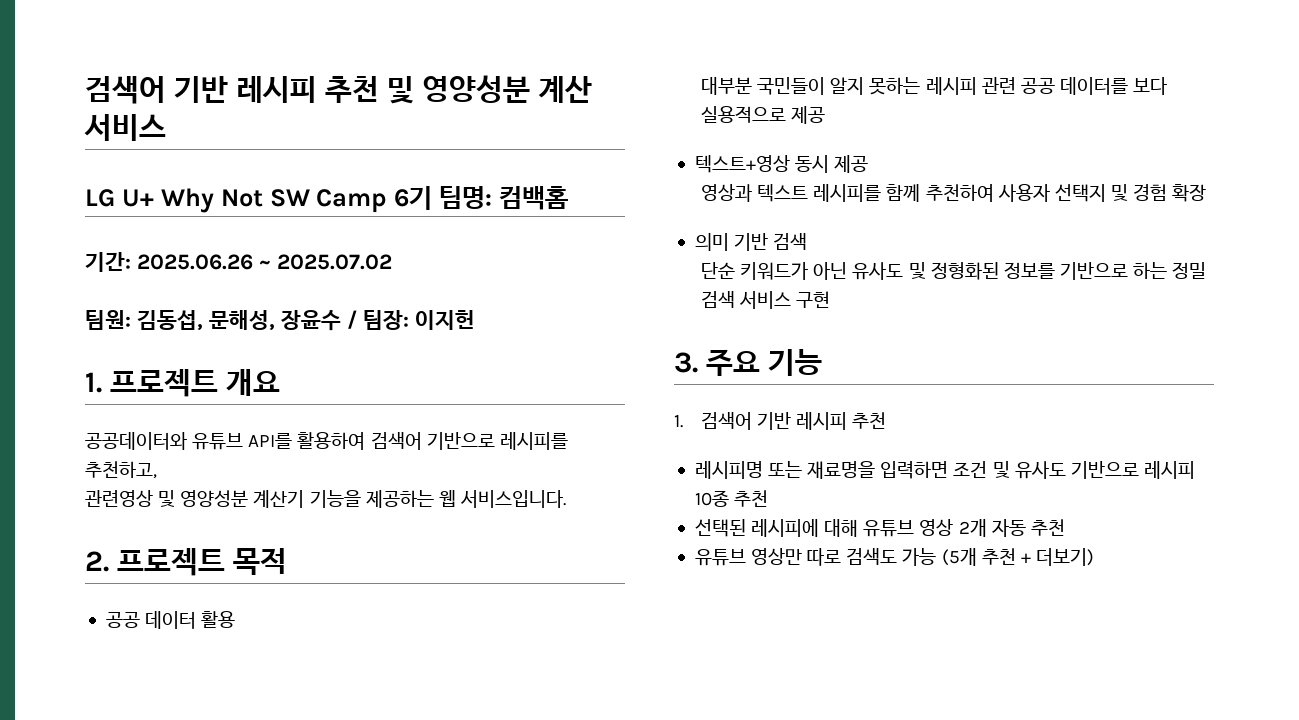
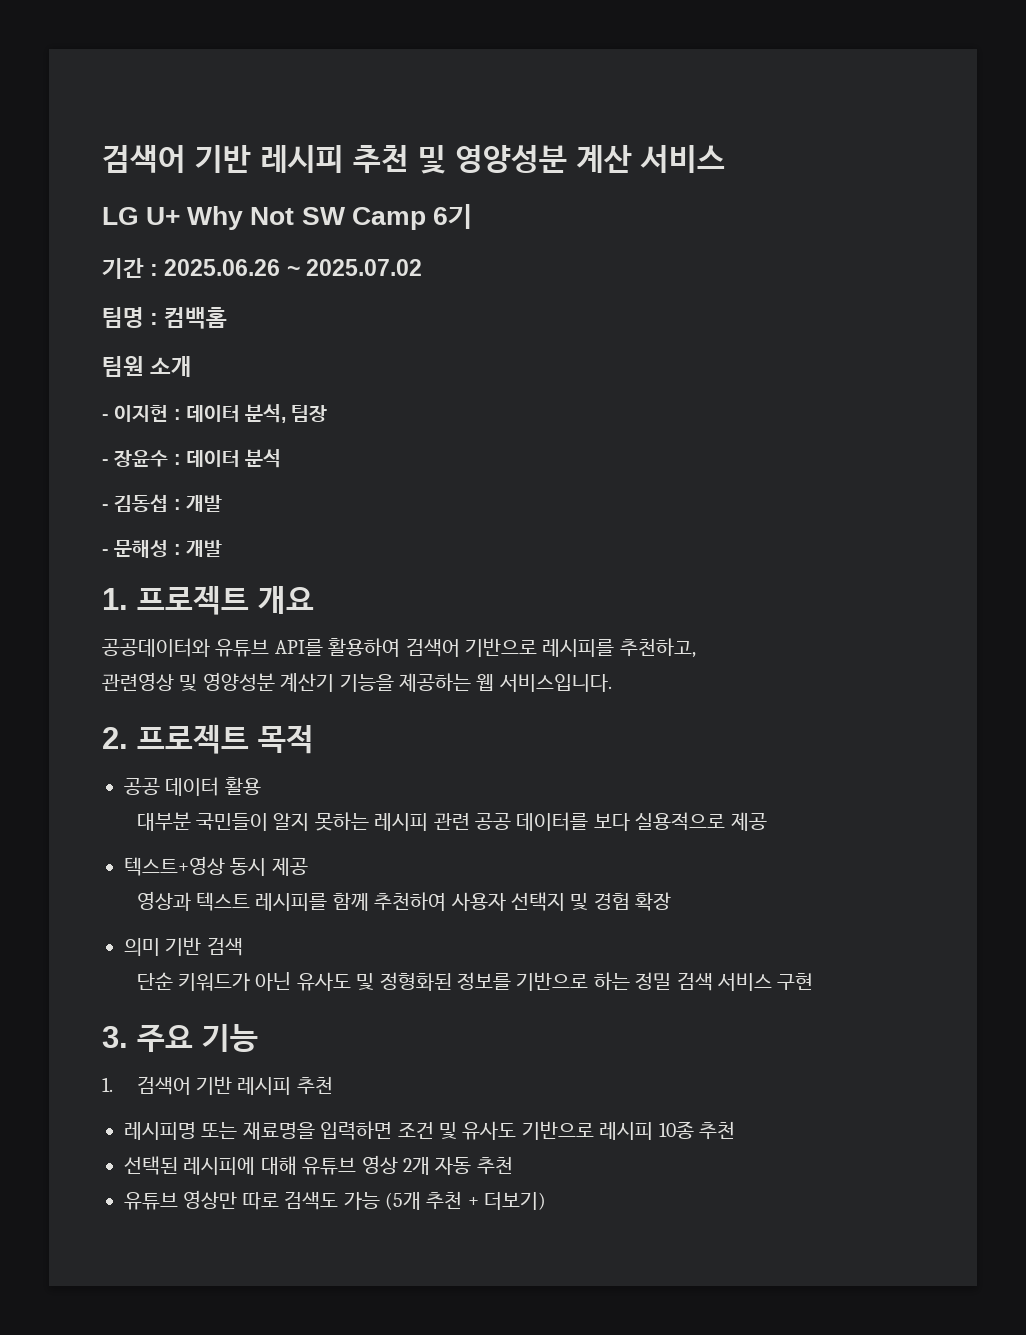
[439,186,569,210] [85,252,131,272] 팀명: 컴백홈 // 기간: -> [102,258,159,279] // 기간 :
[85,310,475,331] 팀원: 김동섭, 문해성, 장윤수 / 팀장: 이지헌 -> [102,307,228,329] [102,356,193,377] [102,404,328,423] [102,449,282,468] [102,494,222,512] [102,540,222,558] 팀명 : 컴백홈 // 팀원 소개 // - 이지헌 : 데이터 분석, 팀장 // - 장윤수 : 데이터 분석 // - 김동섭 : 개발 // - 문해성 : 개발

